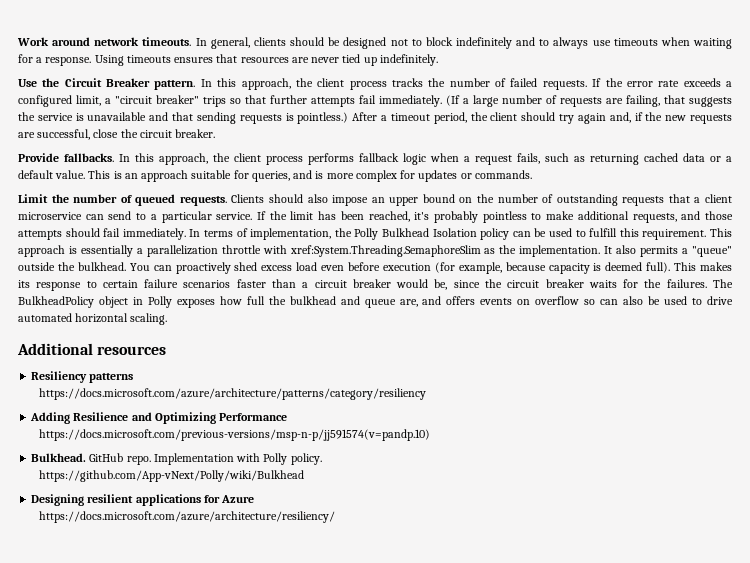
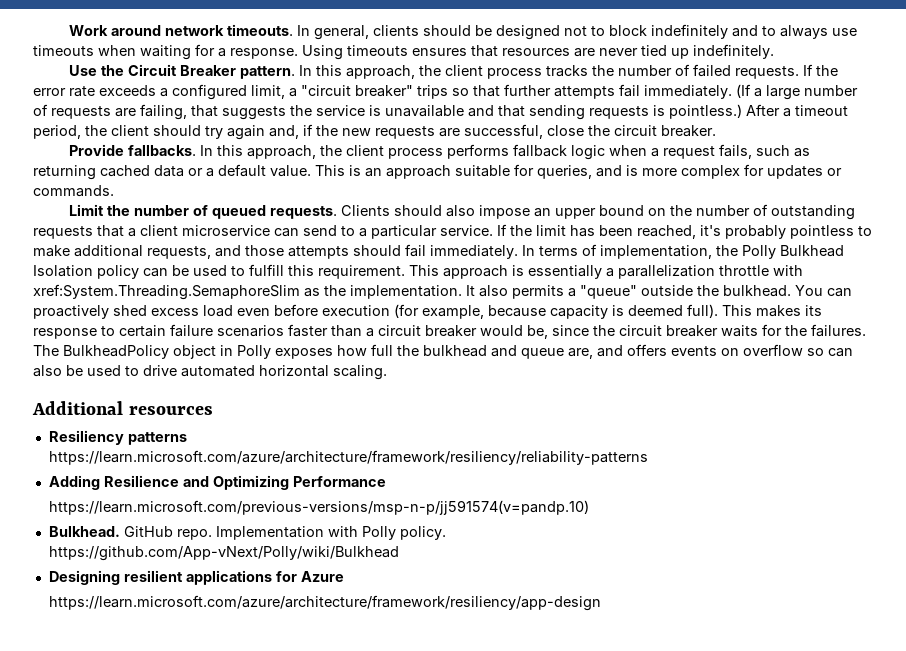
[39,388,427,400] https://docs.microsoft.com/azure/architecture/patterns/category/resiliency -> [49,450,649,465] https://learn.microsoft.com/azure/architecture/framework/resiliency/reliability-patterns
[39,429,431,441] https://docs.microsoft.com/previous-versions/msp-n-p/jj591574(v=pandp.10) -> [49,500,590,515] https://learn.microsoft.com/previous-versions/msp-n-p/jj591574(v=pandp.10)
[39,511,336,523] https://docs.microsoft.com/azure/architecture/resiliency/ -> [49,595,602,611] https://learn.microsoft.com/azure/architecture/framework/resiliency/app-design

